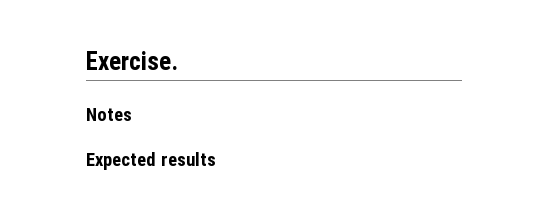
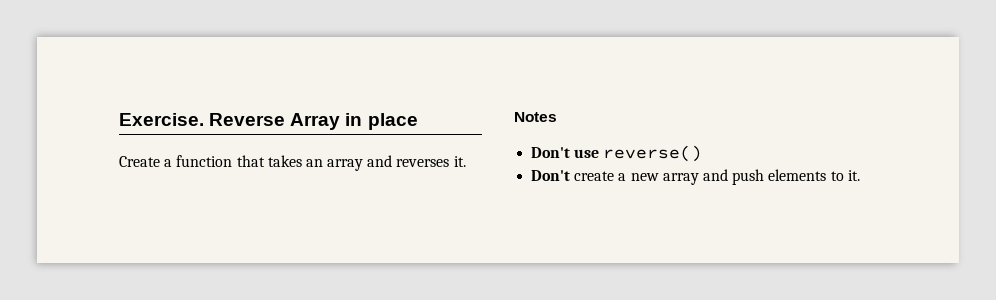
[86,108,132,121] [86,152,216,170] // Notes // Expected results -> [209,113,418,130] [119,155,466,171] [514,112,557,122] [531,145,703,162] [531,169,860,185] Reverse Array in place // Create a function that takes an array and reverses it. // Notes // Don't use reverse() // Don't create a new array and push elements to it.

